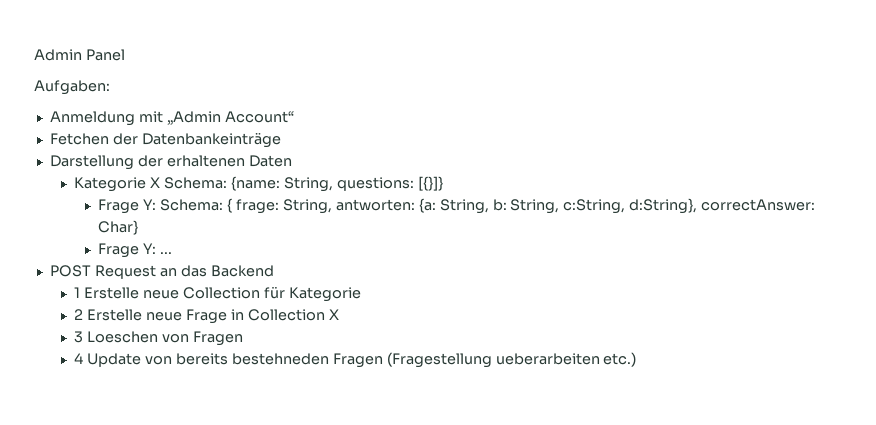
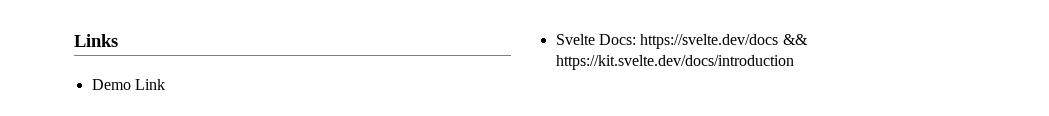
[34,49,125,61] [34,80,110,95] [49,111,294,126] [49,132,281,148] [49,155,292,170] [74,176,443,192] [98,198,816,214] [98,220,139,235] [98,243,173,258] [49,265,274,279] [74,286,361,302] [74,309,339,324] [74,331,243,346] [74,352,637,368] Admin Panel // Aufgaben: // Anmeldung mit „Admin Account“ // Fetchen der Datenbankeinträge // Darstellung der erhaltenen Daten // Kategorie X Schema: {name: String, questions: [{}]} // Frage Y: Schema: { frage: String, antworten: {a: String, b: String, c:String, d:String}, correctAnswer: Char} // Frage Y: ... // POST Request an das Backend // 1 Erstelle neue Collection für Kategorie // 2 Erstelle neue Frage in Collection X // 3 Loeschen von Fragen // 4 Update von bereits bestehneden Fragen (Fragestellung ueberarbeiten etc.) -> [74,34,118,47] [91,79,165,90] [555,34,808,49] [555,55,794,70] Links // Demo Link // Svelte Docs: https://svelte.dev/docs && https://kit.svelte.dev/docs/introduction

